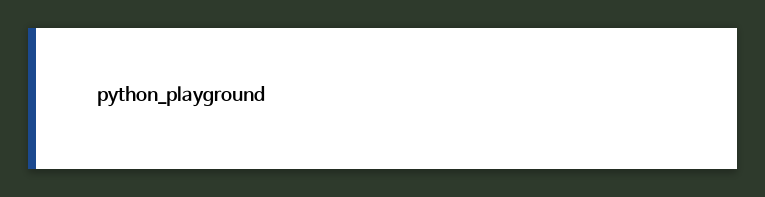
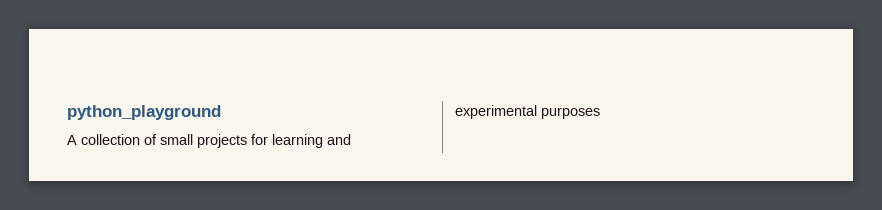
(265, 96) none -> [67,134,351,148] [455,105,600,119] // A collection of small projects for learning and experimental purposes

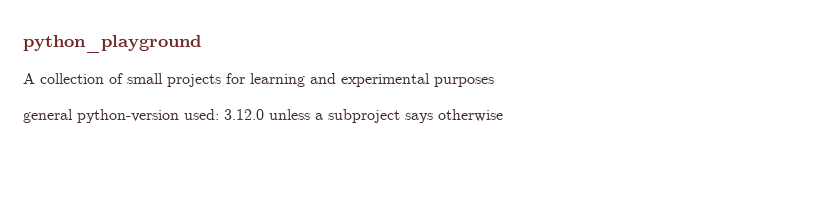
(600, 113) none -> [23,109,503,123] // general python-version used: 3.12.0 unless a subproject says otherwise

